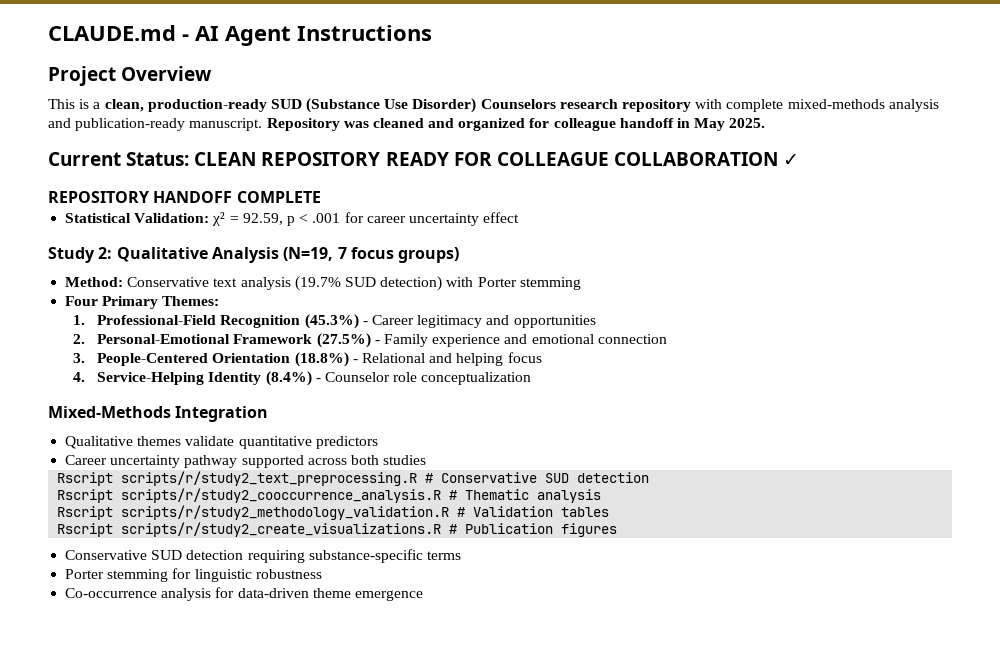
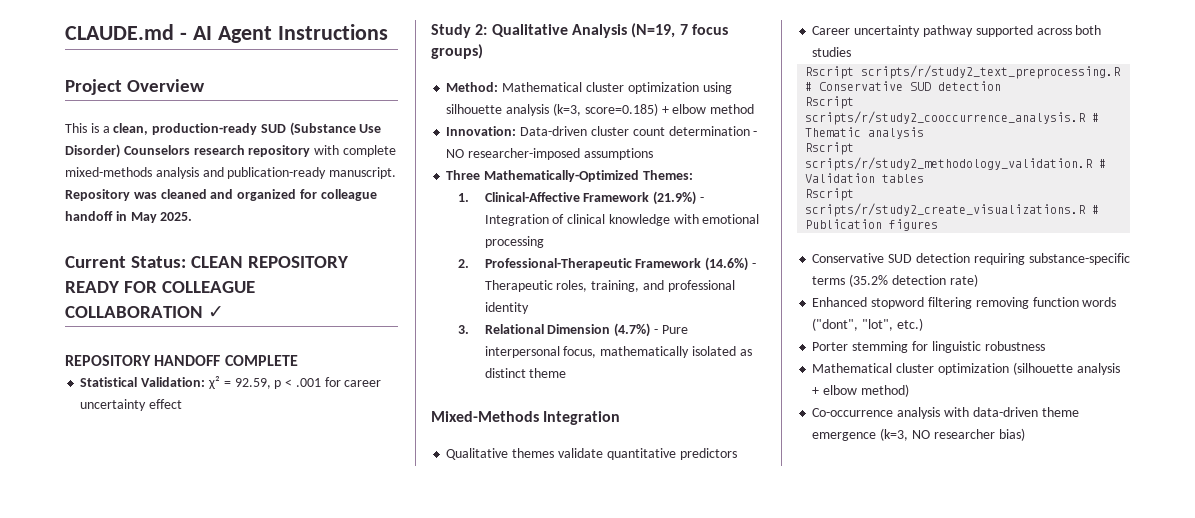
[127,276,581,291] [65,296,220,309] [72,314,596,329] [72,333,667,348] [72,352,542,367] [72,371,532,386] Conservative text analysis (19.7% SUD detection) with Porter stemming // Four Primary Themes: // 1. Professional-Field Recognition (45.3%) - Career legitimacy and opportunities // 2. Personal-Emotional Framework (27.5%) - Family experience and emotional connection // 3. People-Centered Orientation (18.8%) - Relational and helping focus // 4. Service-Helping Identity (8.4%) - Counselor role conceptualization -> [502,82,732,94] [446,103,755,116] [446,126,758,136] [446,148,653,160] [446,170,693,182] [457,191,704,205] [484,214,760,226] [484,236,544,248] [457,257,756,271] [484,280,735,292] [484,302,529,314] [457,323,688,337] [484,346,752,358] [484,368,567,378] Mathematical cluster optimization using silhouette analysis (k=3, score=0.185) + elbow method // Innovation: Data-driven cluster count determination - NO researcher-imposed assumptions // Three Mathematically-Optimized Themes: // 1. Clinical-Affective Framework (21.9%) - Integration of clinical knowledge with emotional processing // 2. Professional-Therapeutic Framework (14.6%) - Therapeutic roles, training, and professional identity // 3. Relational Dimension (4.7%) - Pure interpersonal focus, mathematically isolated as distinct theme
(461, 555) none -> [849,274,978,287] [812,297,1117,309] [812,318,923,331] (35.2% detection rate) // Enhanced stopword filtering removing function words ("dont", "lot", etc.)
(322, 574) none -> [812,362,1120,375] [812,384,909,397] // Mathematical cluster optimization (silhouette analysis + elbow method)
[215,587,235,598] for -> [943,407,969,417] with
(423, 595) none -> [880,428,1025,441] (k=3, NO researcher bias)

